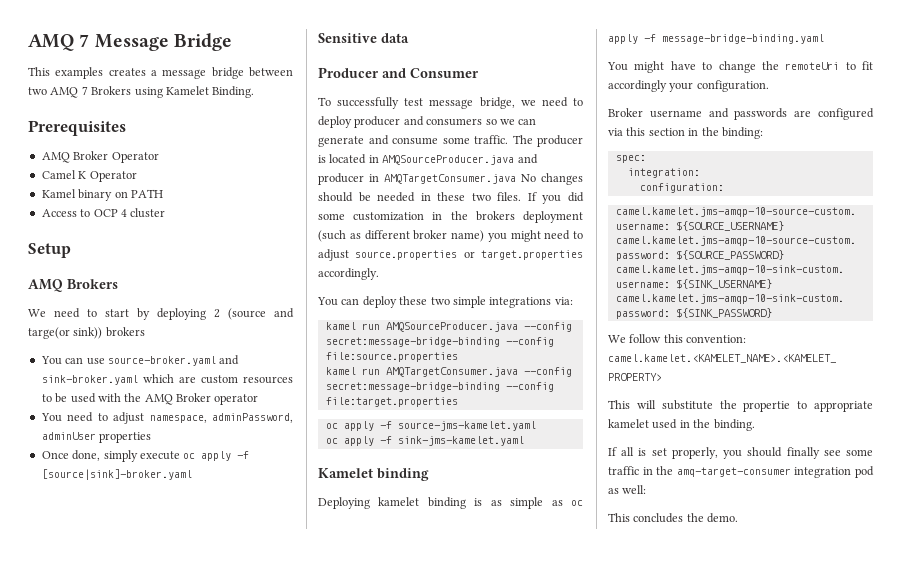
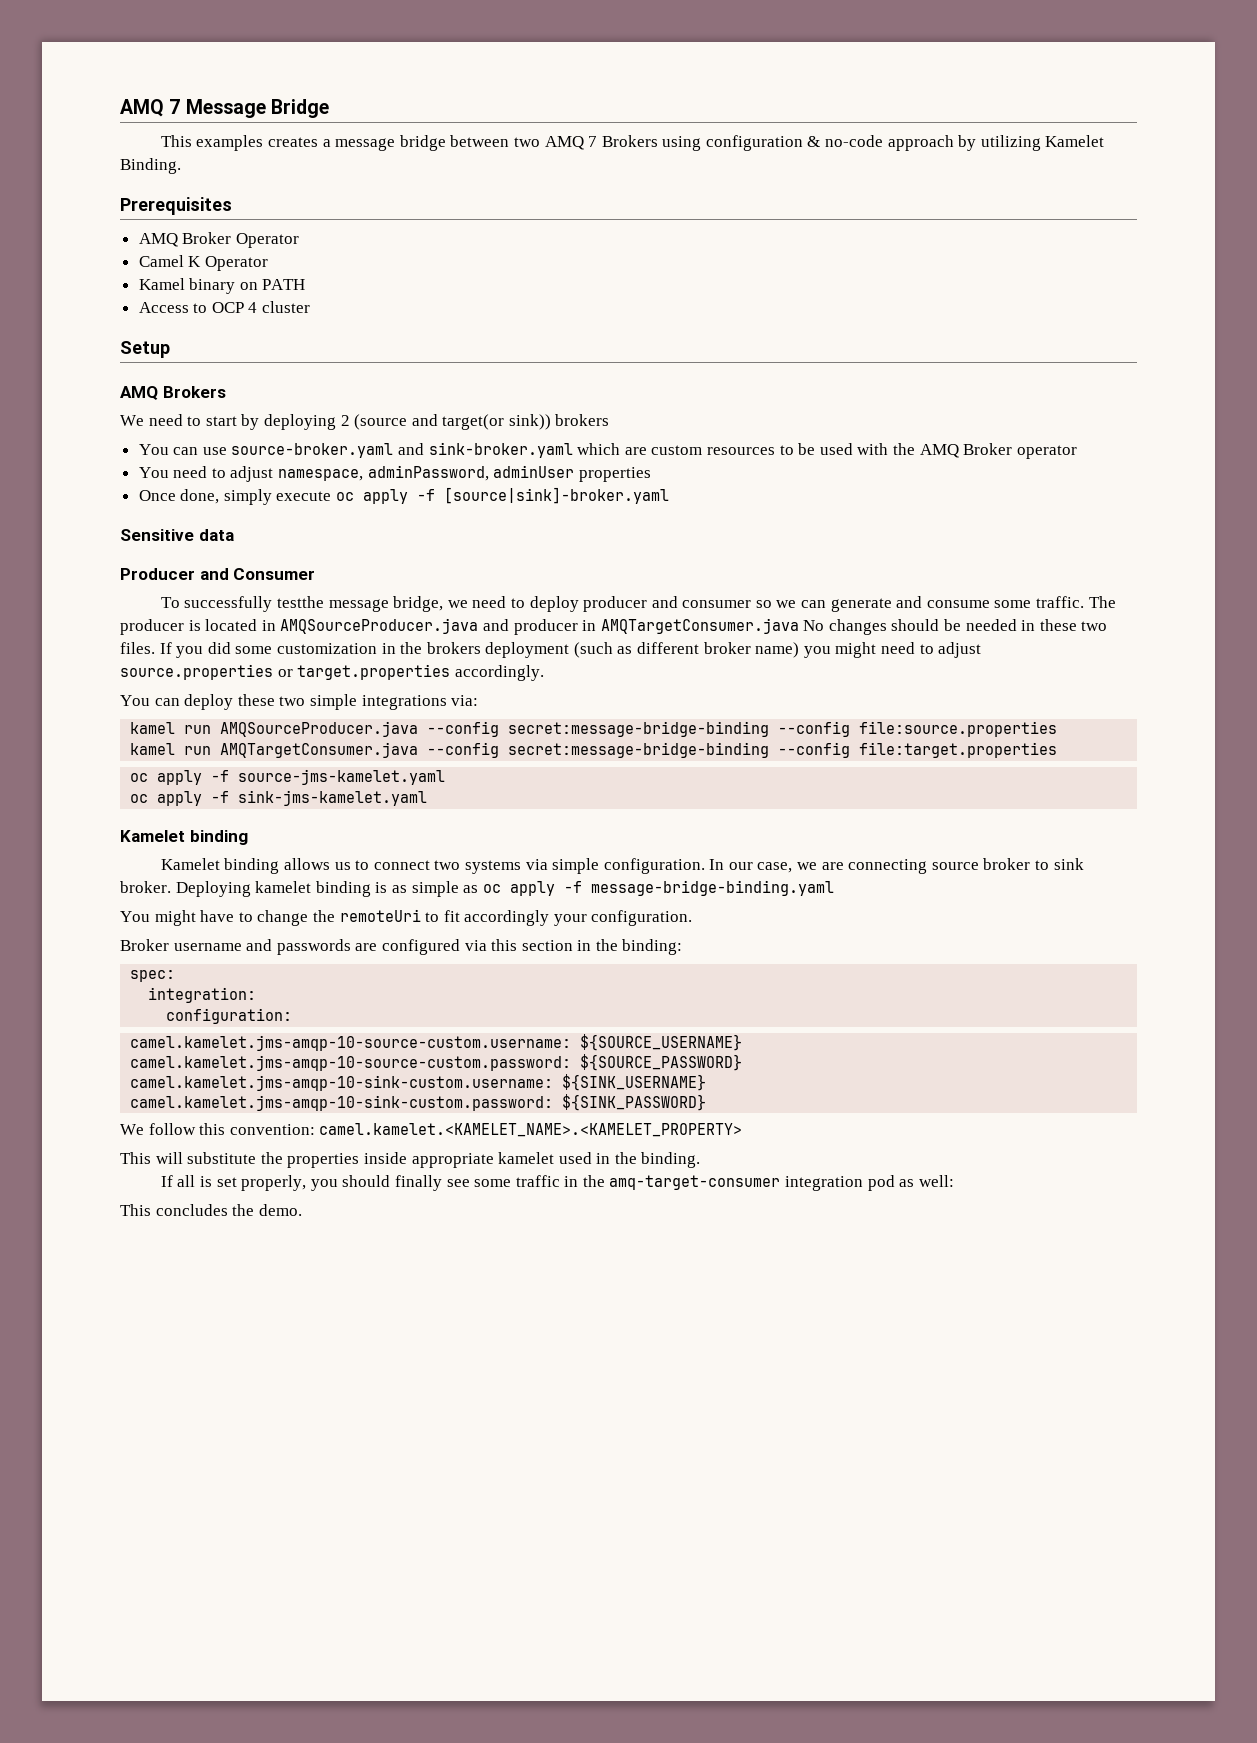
(163, 92) none -> [705,135,1041,151] configuration & no-code approach by utilizing
[28,327,70,339] targe(or -> [442,414,505,430] target(or
[404,98,424,106] test -> [276,596,324,608] testthe
[426,118,483,126] consumers -> [682,600,752,608] consumer
(429, 474) none -> [160,858,1084,874] [120,881,171,893] Kamelet binding allows us to connect two systems via simple configuration. In our case, we are connecting source broker to sink broker.
[743,401,808,412] propertie to -> [287,1152,407,1168] properties inside

